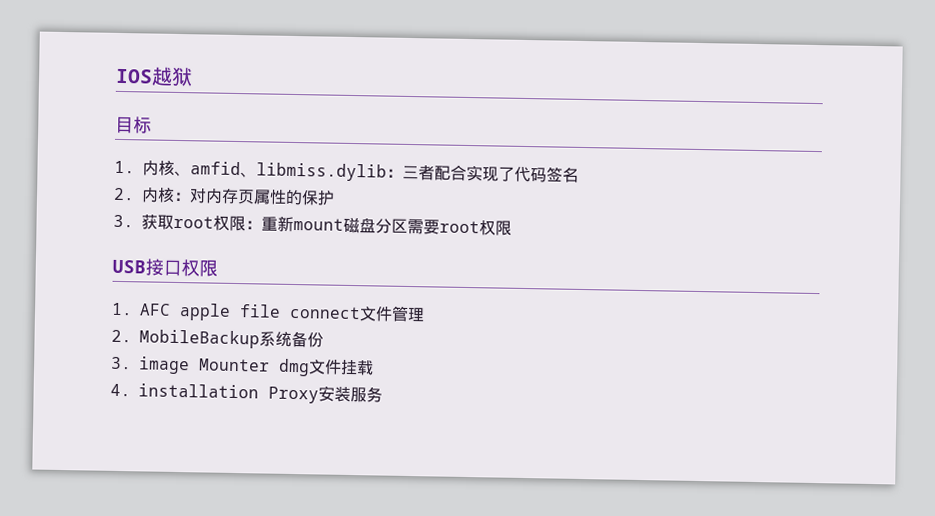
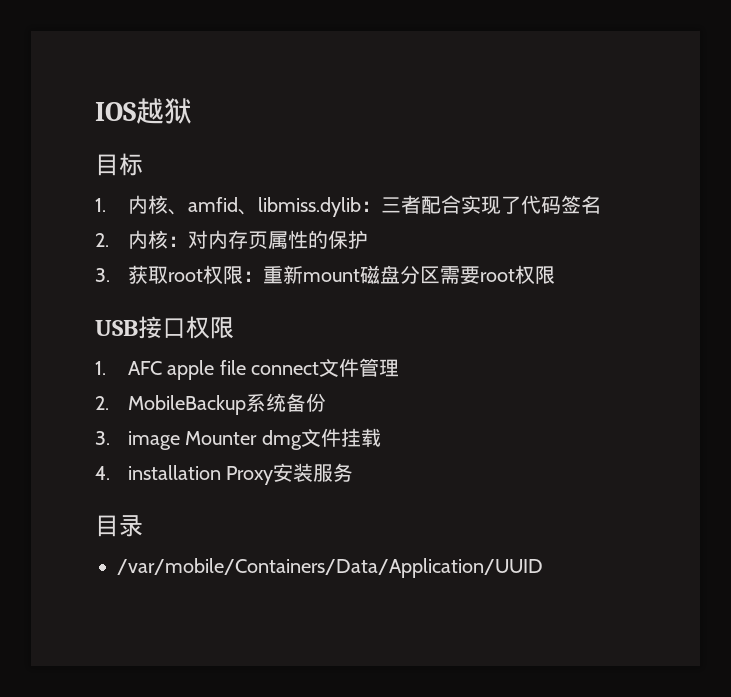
(383, 394) none -> [95,515,143,537] [117,558,543,578] // 目录 // /var/mobile/Containers/Data/Application/UUID

